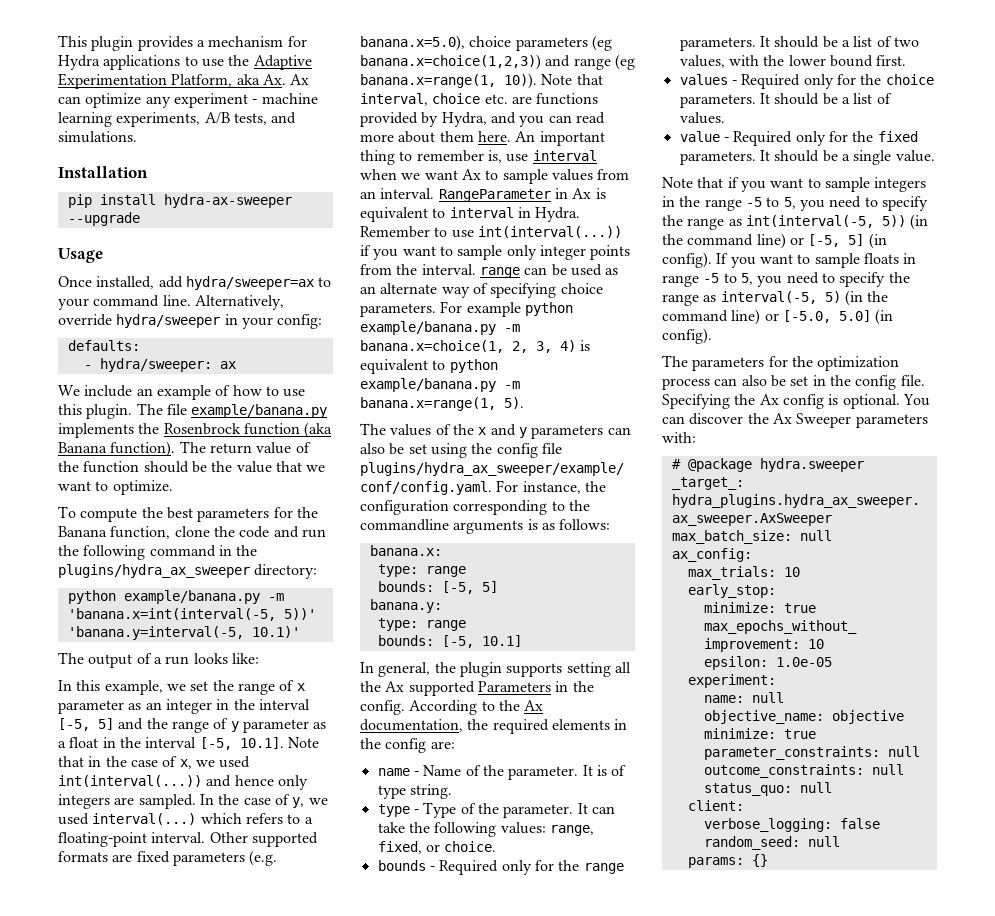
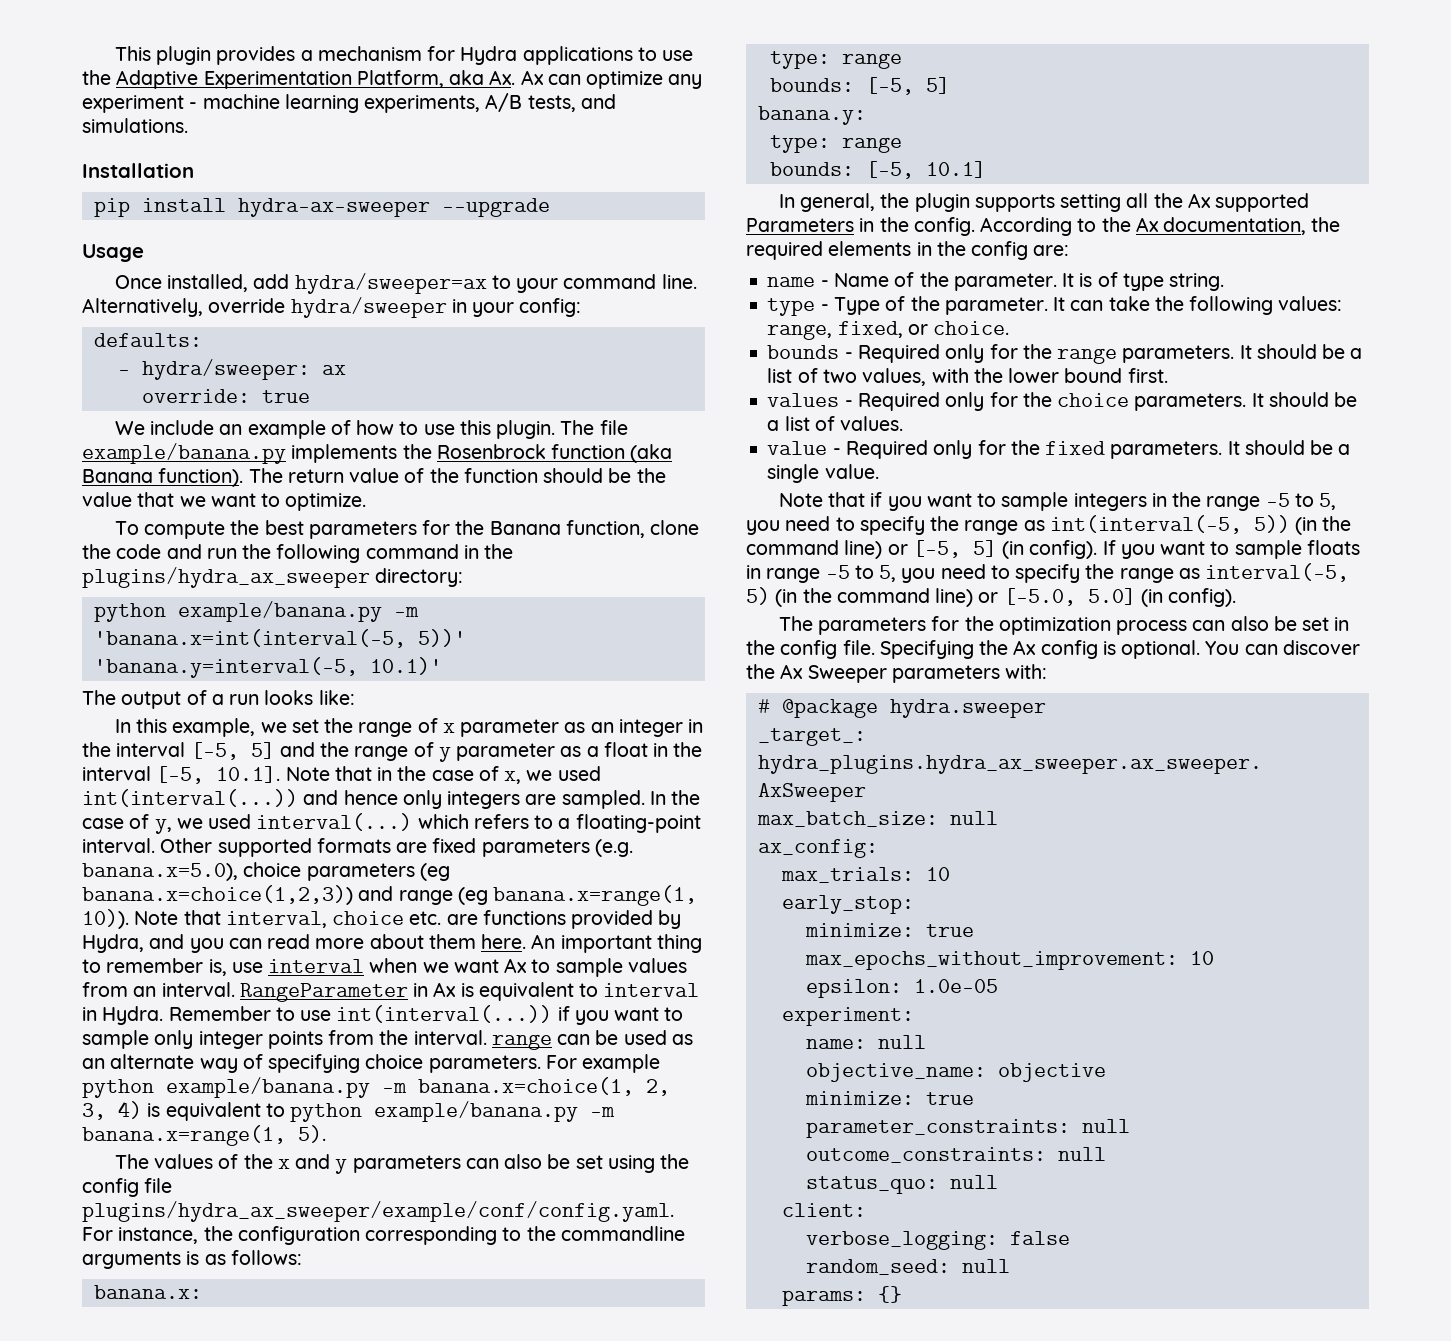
(236, 365) none -> [141,389,310,403] // override: true

